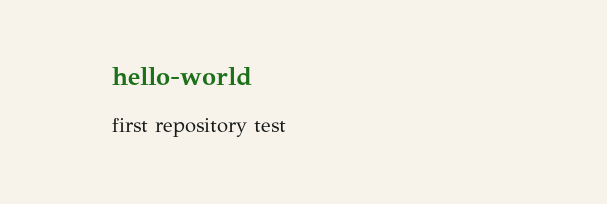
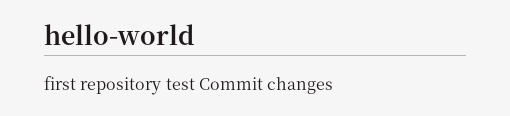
(286, 126) none -> [198,77,334,94] Commit changes

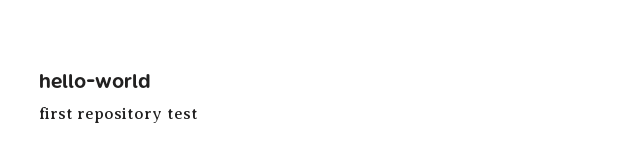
[198,77,334,94] Commit changes -> (198, 114) none

